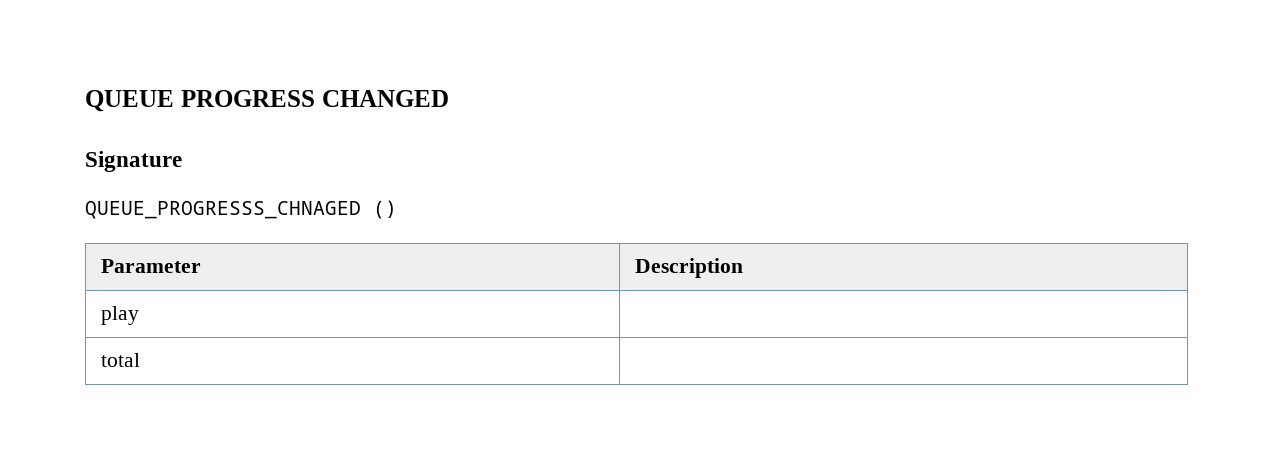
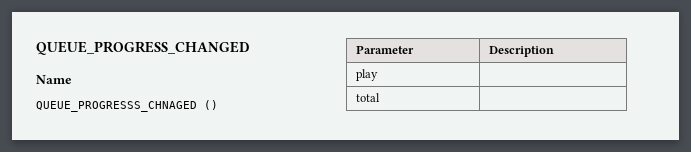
[85,90,449,112] [85,151,182,172] QUEUE PROGRESS CHANGED // Signature -> [36,41,250,55] [36,75,72,84] QUEUE_PROGRESS_CHANGED // Name

